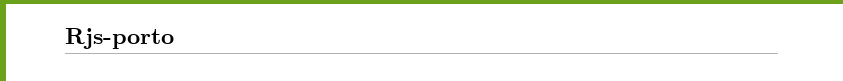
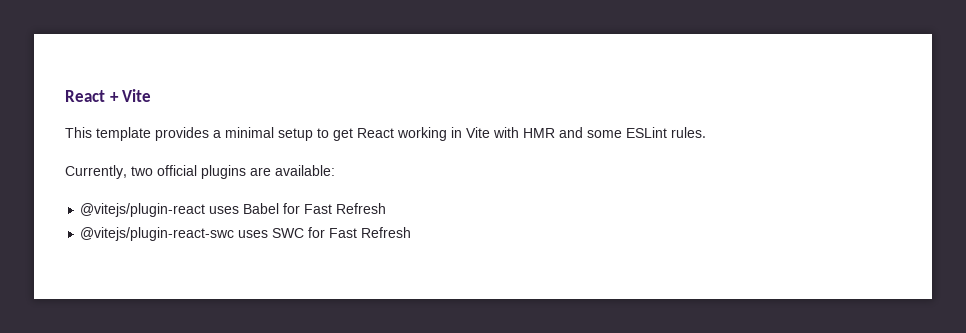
[65,28,174,49] Rjs-porto -> [65,89,152,102] [65,127,706,141] [65,165,335,179] [80,203,387,217] [80,227,412,241] React + Vite // This template provides a minimal setup to get React working in Vite with HMR and some ESLint rules. // Currently, two official plugins are available: // @vitejs/plugin-react uses Babel for Fast Refresh // @vitejs/plugin-react-swc uses SWC for Fast Refresh

